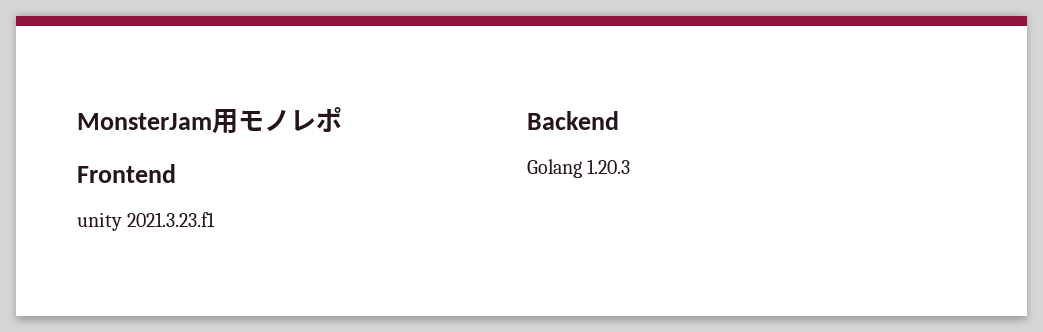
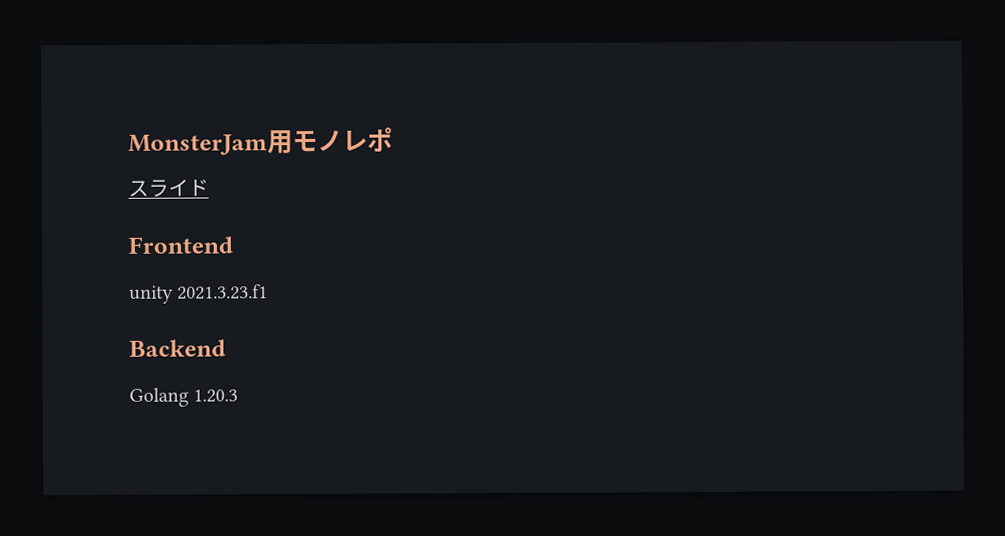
(342, 119) none -> [128,179,209,197] // スライド

